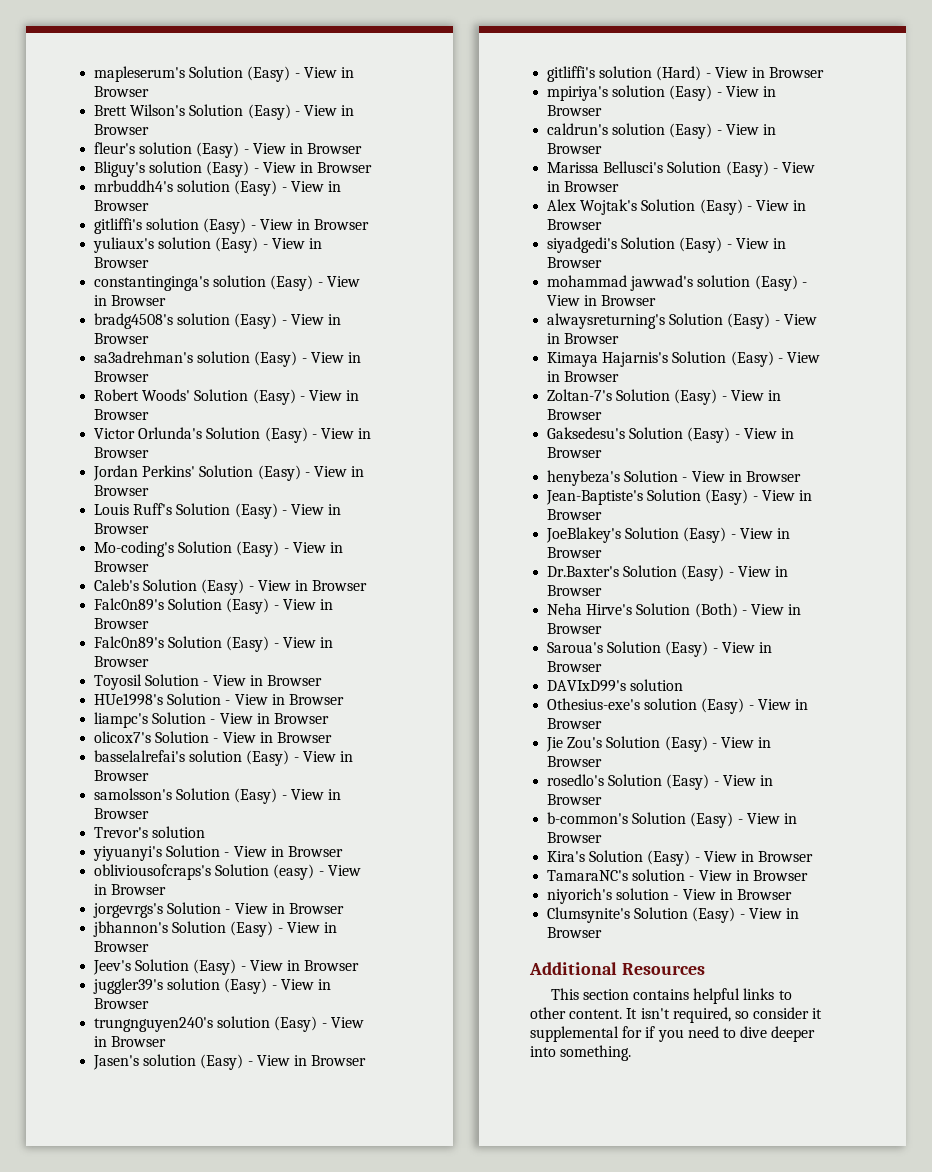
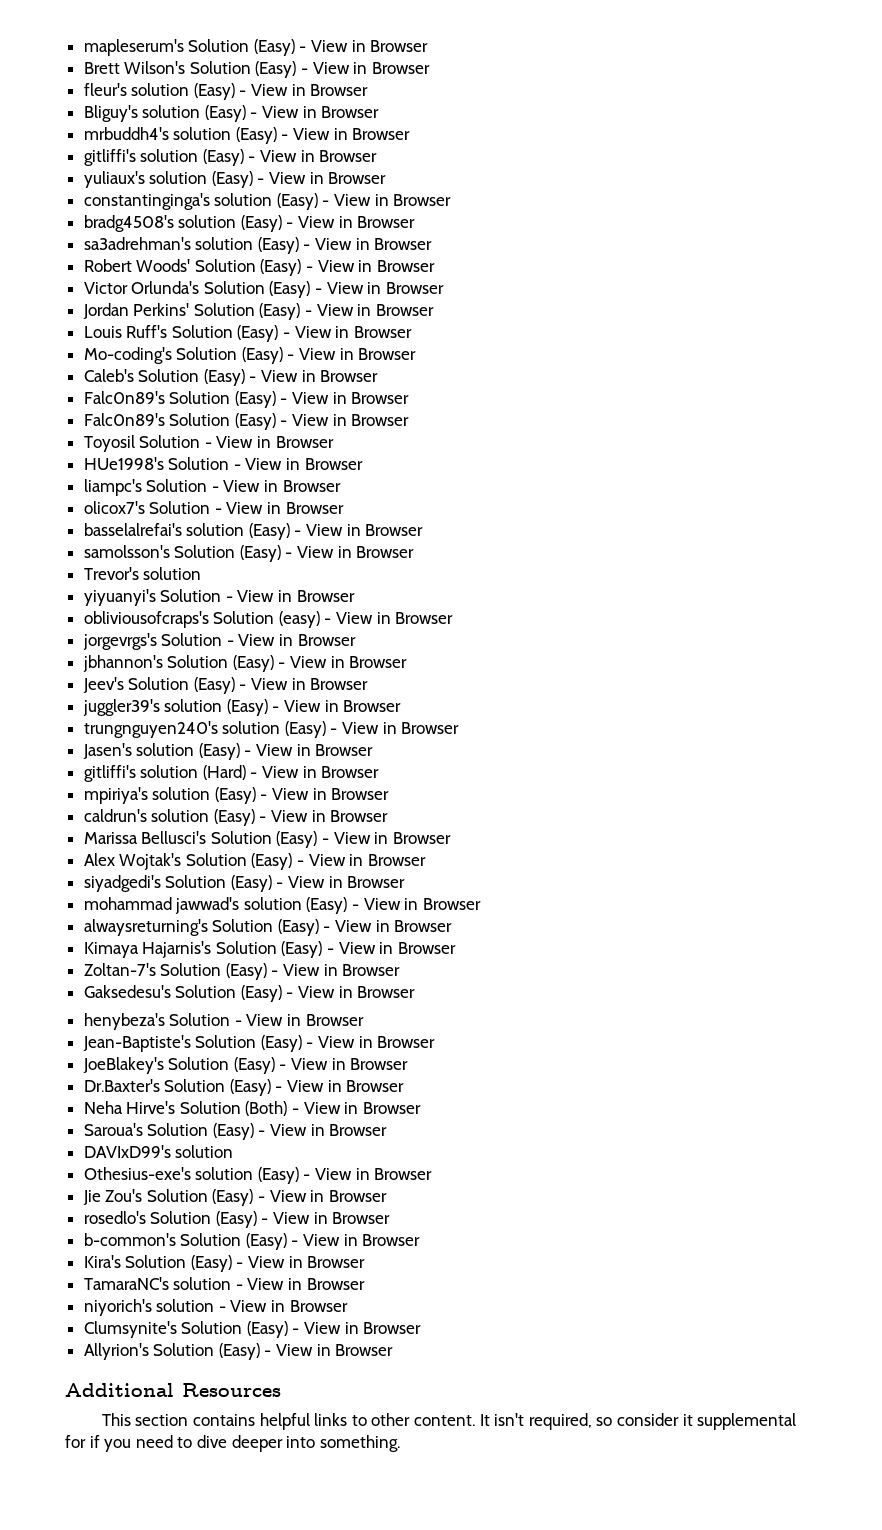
(603, 932) none -> [83,1343,394,1360] // Allyrion's Solution (Easy) - View in Browser

